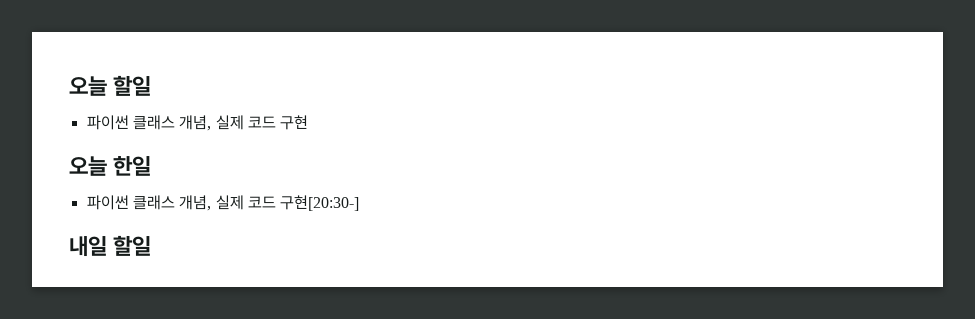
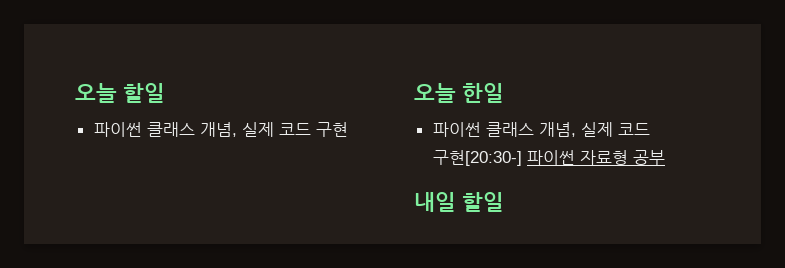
(360, 203) none -> [526,150,665,165] 파이썬 자료형 공부

